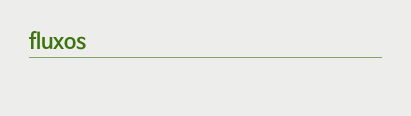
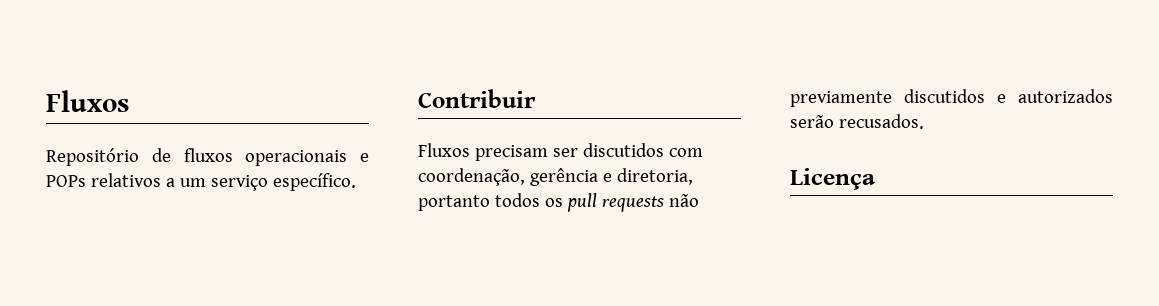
[29,31,86,50] fluxos -> [46,90,129,112] [46,148,369,166] [46,173,356,191] [418,89,536,108] [418,143,703,161] [418,168,693,186] [418,193,699,212] [790,89,1113,107] [790,114,924,129] [790,168,875,190] Fluxos // Repositório de fluxos operacionais e POPs relativos a um serviço específico. // Contribuir // Fluxos precisam ser discutidos com coordenação, gerência e diretoria, portanto todos os pull requests não previamente discutidos e autorizados serão recusados. // Licença

